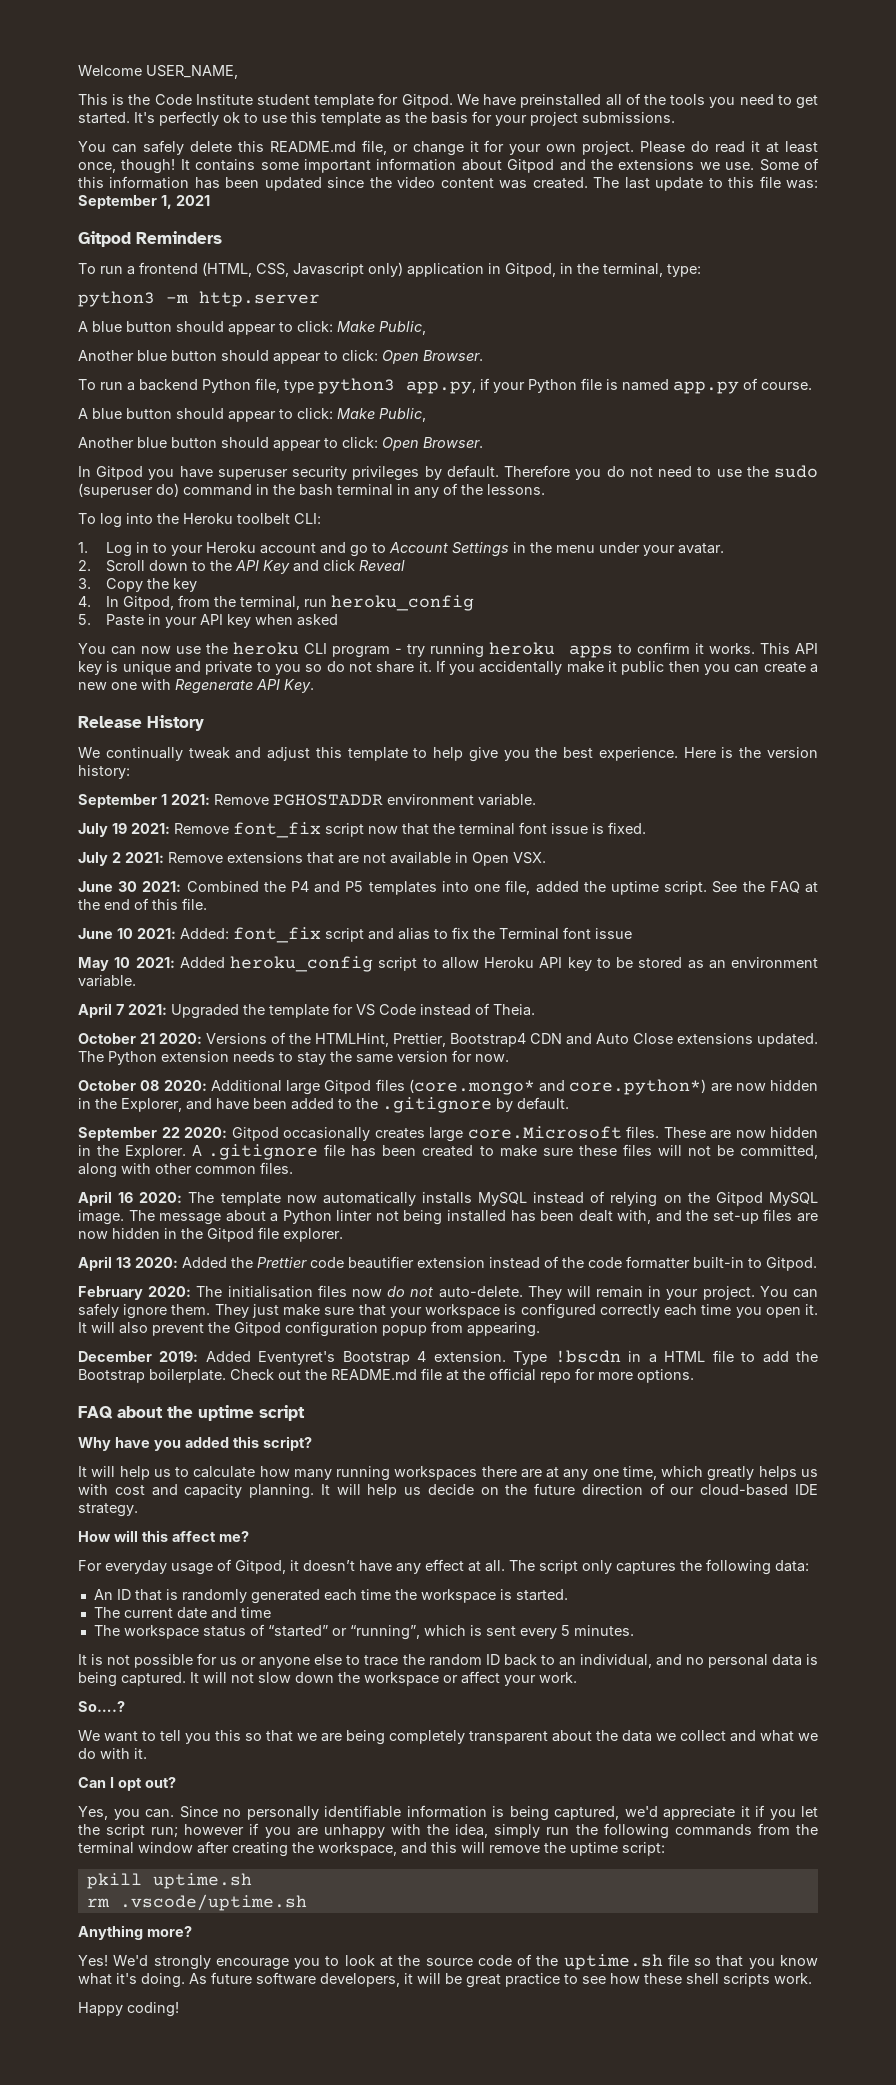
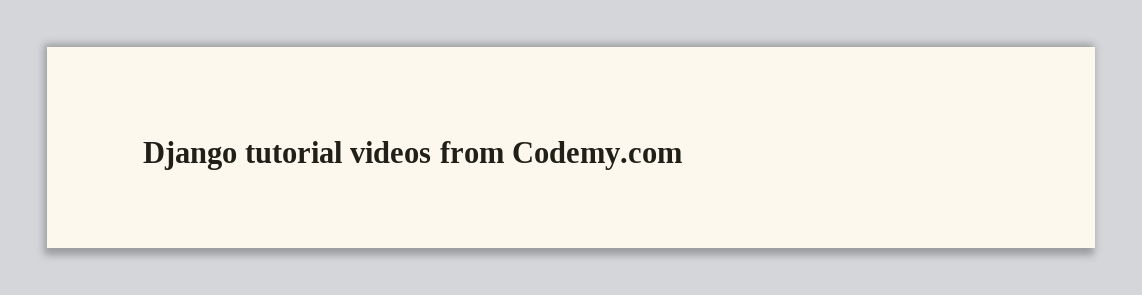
[78,65,238,79] [78,93,819,109] [78,111,675,126] [78,140,818,156] [78,158,819,174] [78,176,819,191] [78,195,210,209] [78,231,222,247] [78,262,701,277] [78,291,320,307] [78,321,426,335] [78,350,483,364] [78,378,812,394] [78,408,426,422] [78,437,483,451] [78,465,819,481] [78,483,545,498] [78,513,321,528] [78,542,724,557] [78,560,405,574] [78,578,197,592] [78,595,474,611] [78,614,338,628] [78,642,818,658] [78,660,819,675] [78,679,314,694] [78,715,204,731] [78,747,818,762] [78,765,130,779] [78,794,536,808] [78,822,646,838] [78,852,546,866] [78,880,819,895] [78,898,207,910] [78,927,632,943] [78,956,818,972] [78,975,136,987] [78,1003,535,1019] [78,1032,818,1047] [78,1050,509,1065] [78,1079,818,1095] [78,1097,569,1113] [78,1126,818,1142] [78,1144,818,1160] [78,1162,293,1178] [78,1191,818,1207] [78,1209,818,1225] [78,1227,343,1242] [78,1256,817,1271] [78,1285,818,1300] [78,1303,819,1319] [78,1321,540,1337] [78,1350,818,1365] [78,1368,694,1383] [78,1405,305,1421] [78,1436,312,1451] [78,1466,819,1481] [78,1483,818,1499] [78,1503,138,1517] [78,1530,249,1542] [78,1559,809,1575] [93,1589,568,1604] [93,1607,271,1619] [93,1624,634,1640] [78,1653,818,1668] [78,1671,577,1687] [78,1701,125,1712] [78,1730,818,1745] [78,1748,147,1759] [78,1777,176,1791] [78,1805,818,1821] [78,1823,819,1839] [78,1841,665,1857] [86,1873,252,1889] [86,1894,307,1911] [78,1925,192,1940] [78,1954,819,1970] [78,1972,812,1988] [78,2002,179,2017] Welcome USER_NAME, // This is the Code Institute student template for Gitpod. We have preinstalled all of the tools you need to get started. It's perfectly ok to use this template as the basis for your project submissions. // You can safely delete this README.md file, or change it for your own project. Please do read it at least once, though! It contains some important information about Gitpod and the extensions we use. Some of this information has been updated since the video content was created. The last update to this file was: September 1, 2021 // Gitpod Reminders // To run a frontend (HTML, CSS, Javascript only) application in Gitpod, in the terminal, type: // python3 -m http.server // A blue button should appear to click: Make Public, // Another blue button should appear to click: Open Browser. // To run a backend Python file, type python3 app.py, if your Python file is named app.py of course. // A blue button should appear to click: Make Public, // Another blue button should appear to click: Open Browser. // In Gitpod you have superuser security privileges by default. Therefore you do not need to use the sudo (superuser do) command in the bash terminal in any of the lessons. // To log into the Heroku toolbelt CLI: // 1. Log in to your Heroku account and go to Account Settings in the menu under your avatar. // 2. Scroll down to the API Key and click Reveal // 3. Copy the key // 4. In Gitpod, from the terminal, run heroku_config // 5. Paste in your API key when asked // You can now use the heroku CLI program - try running heroku apps to confirm it works. This API key is unique and private to you so do not share it. If you accidentally make it public then you can create a new one with Regenerate API Key. // Release History // We continually tweak and adjust this template to help give you the best experience. Here is the version history: // September 1 2021: Remove PGHOSTADDR environment variable. // July 19 2021: Remove font_fix script now that the terminal font issue is fixed. // July 2 2021: Remove extensions that are not available in Open VSX. // June 30 2021: Combined the P4 and P5 templates into one file, added the uptime script. See the FAQ at the end of this file. // June 10 2021: Added: font_fix script and alias to fix the Terminal font issue // May 10 2021: Added heroku_config script to allow Heroku API key to be stored as an environment variable. // April 7 2021: Upgraded the template for VS Code instead of Theia. // October 21 2020: Versions of the HTMLHint, Prettier, Bootstrap4 CDN and Auto Close extensions updated. The Python extension needs to stay the same version for now. // October 08 2020: Additional large Gitpod files (core.mongo* and core.python*) are now hidden in the Explorer, and have been added to the .gitignore by default. // September 22 2020: Gitpod occasionally creates large core.Microsoft files. These are now hidden in the Explorer. A .gitignore file has been created to make sure these files will not be committed, along with other common files. // April 16 2020: The template now automatically installs MySQL instead of relying on the Gitpod MySQL image. The message about a Python linter not being installed has been dealt with, and the set-up files are now hidden in the Gitpod file explorer. // April 13 2020: Added the Prettier code beautifier extension instead of the code formatter built-in to Gitpod. // February 2020: The initialisation files now do not auto-delete. They will remain in your project. You can safely ignore them. They just make sure that your workspace is configured correctly each time you open it. It will also prevent the Gitpod configuration popup from appearing. // December 2019: Added Eventyret's Bootstrap 4 extension. Type !bscdn in a HTML file to add the Bootstrap boilerplate. Check out the README.md file at the official repo for more options. // FAQ about the uptime script // Why have you added this script? // It will help us to calculate how many running workspaces there are at any one time, which greatly helps us with cost and capacity planning. It will help us decide on the future direction of our cloud-based IDE strategy. // How will this affect me? // For everyday usage of Gitpod, it doesn’t have any effect at all. The script only captures the following data: // An ID that is randomly generated each time the workspace is started. // The current date and time // The workspace status of “started” or “running”, which is sent every 5 minutes. // It is not possible for us or anyone else to trace the random ID back to an individual, and no personal data is being captured. It will not slow down the workspace or affect your work. // So….? // We want to tell you this so that we are being completely transparent about the data we collect and what we do with it. // Can I opt out? // Yes, you can. Since no personally identifiable information is being captured, we'd appreciate it if you let the script run; however if you are unhappy with the idea, simply run the following commands from the terminal window after creating the workspace, and this will remove the uptime script: // pkill uptime.sh // rm .vscode/uptime.sh // Anything more? // Yes! We'd strongly encourage you to look at the source code of the uptime.sh file so that you know what it's doing. As future software developers, it will be great practice to see how these shell scripts work. // Happy coding! -> [143,141,682,170] Django tutorial videos from Codemy.com

